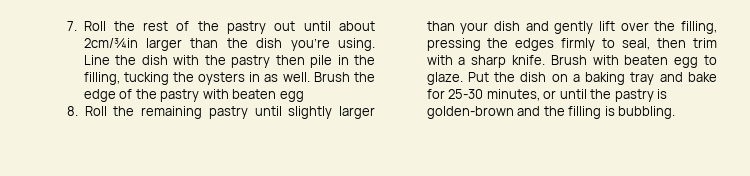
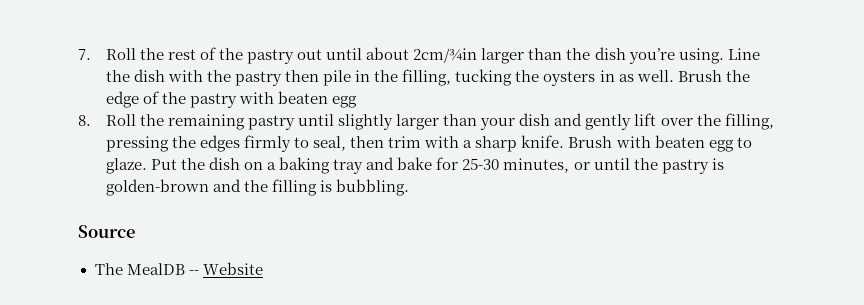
(676, 112) none -> [78,225,135,238] [94,262,263,275] // Source // The MealDB -- Website

